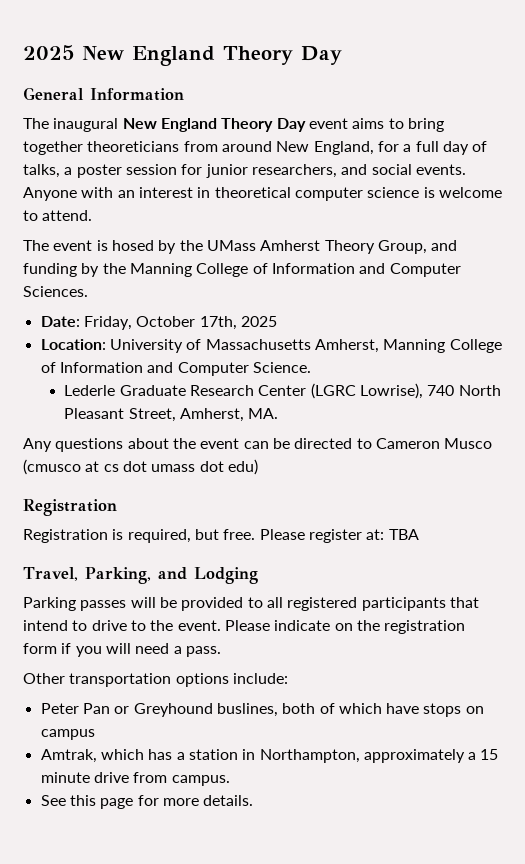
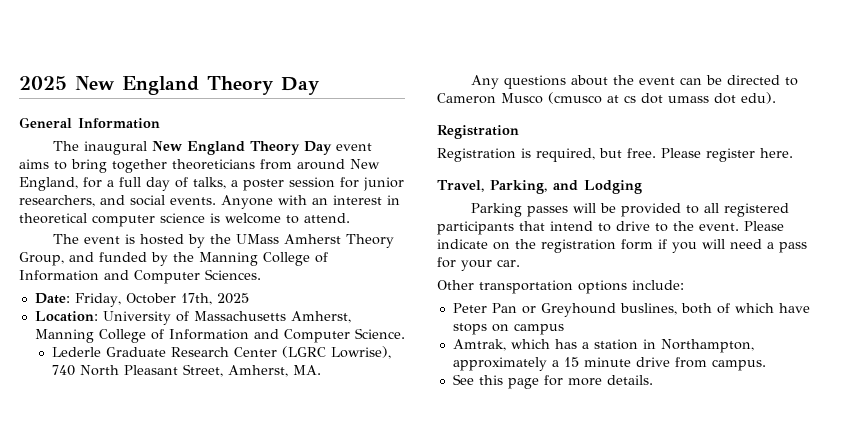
[111,240,154,251] hosed -> [139,234,184,245] hosted
[23,263,77,277] funding -> [99,252,147,262] funded
[227,459,258,475] edu) -> [741,92,776,104] edu).
[366,529,419,540] at: TBA -> [760,148,793,158] here.
[185,646,221,657] pass. -> [779,242,807,253] [437,257,520,271] pass for your car.

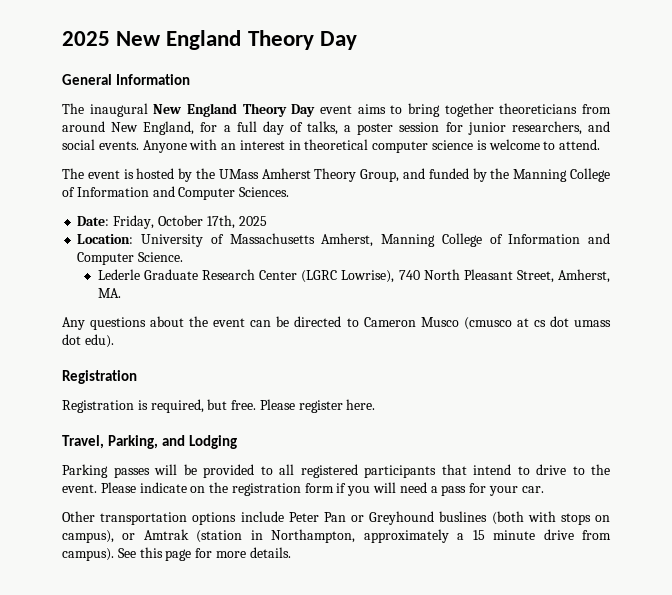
[632,280,684,290] include: // -> [240,511,284,522] include
[619,303,810,315] [452,323,564,335] [452,339,638,351] buslines, both of which have stops on campus // Amtrak, which has a station -> [439,511,611,525] [62,529,243,543] buslines (both with stops on campus), or Amtrak (station
[711,359,766,371] campus. // -> [62,548,114,561] campus).

